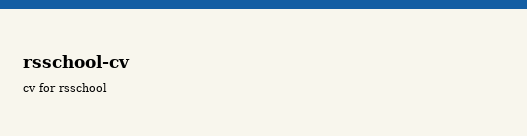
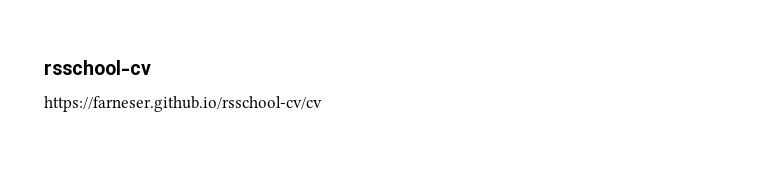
[23,83,107,92] cv for rsschool -> [44,96,322,112] https://farneser.github.io/rsschool-cv/cv

